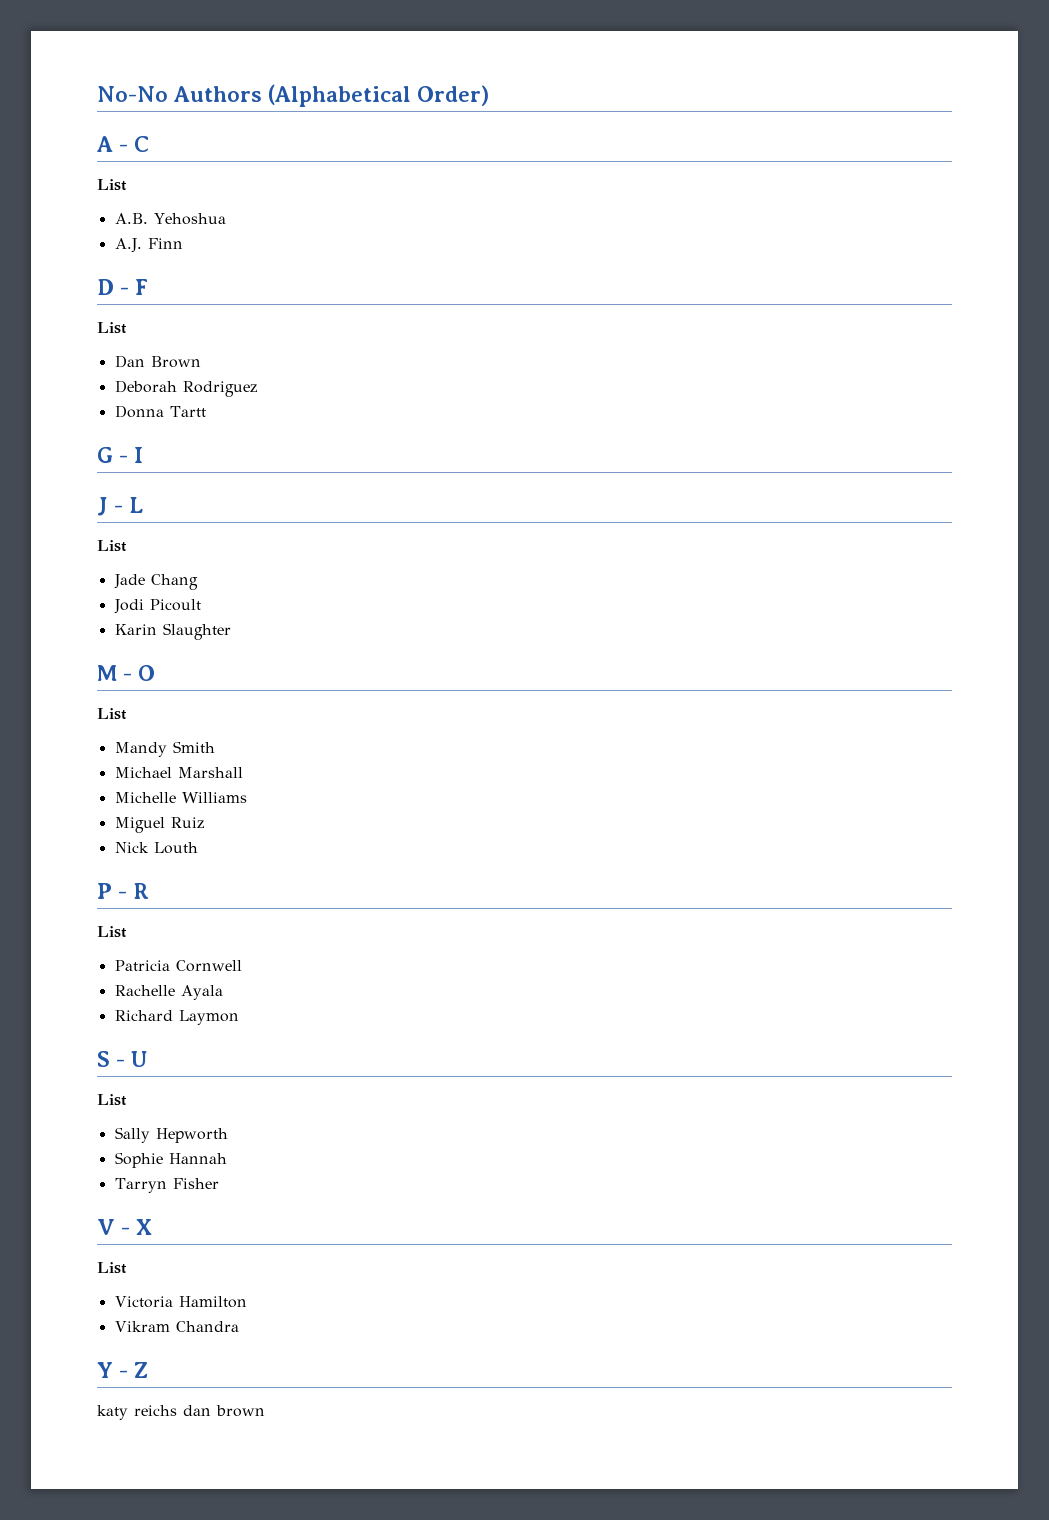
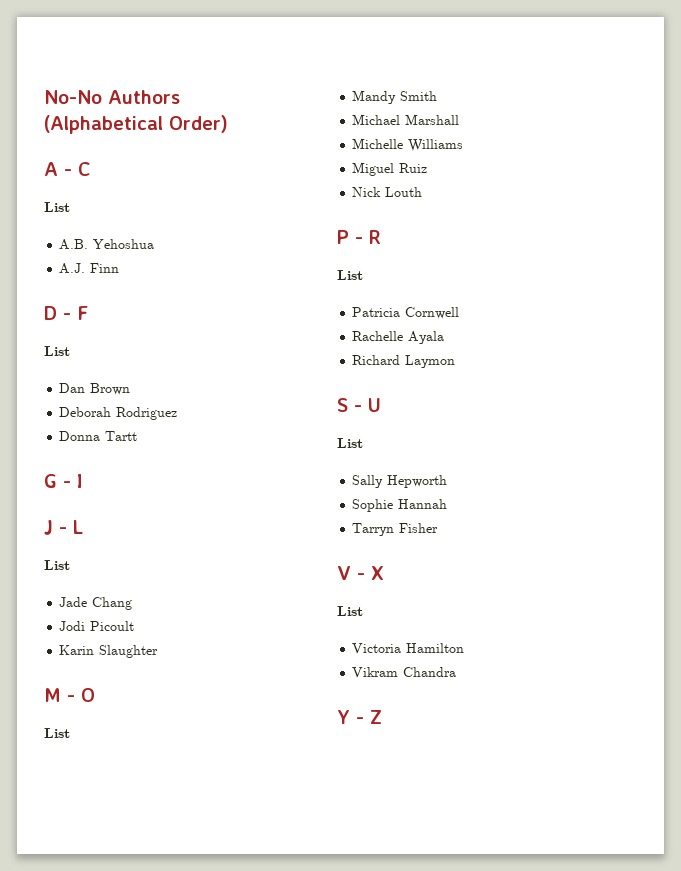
[97,1405,265,1420] // katy reichs dan brown -> (382, 717) none

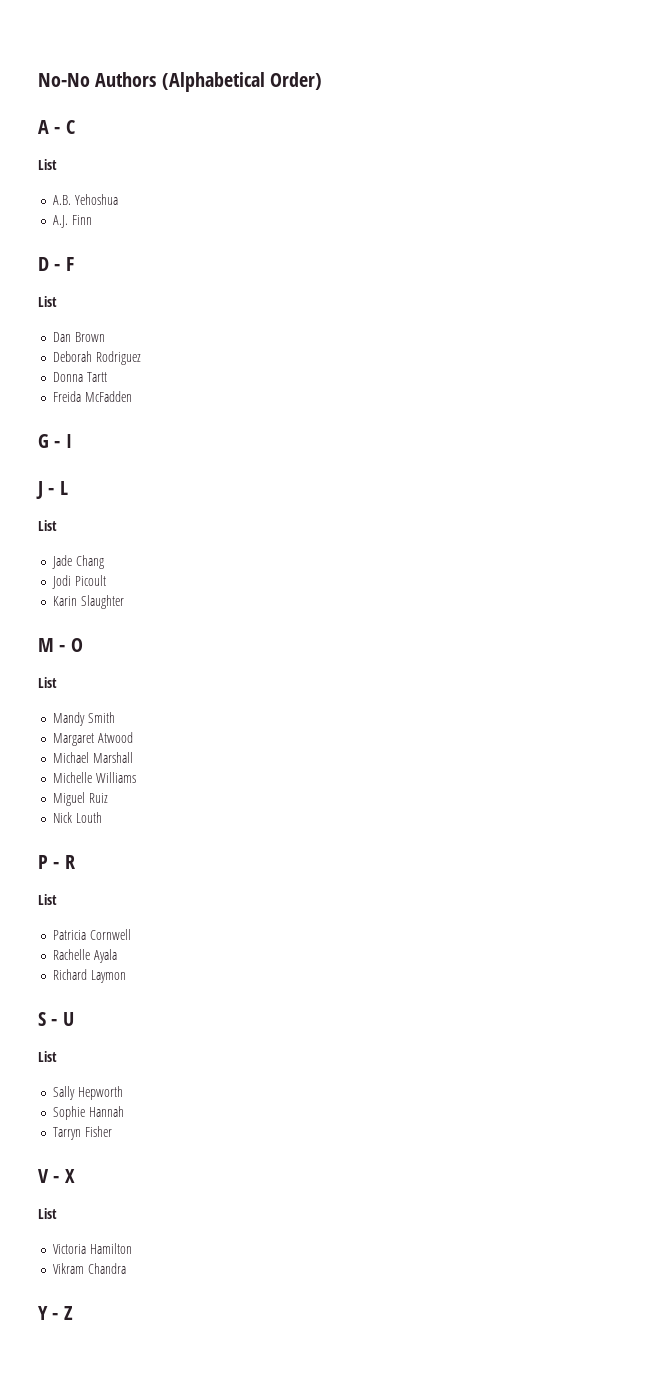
(138, 436) none -> [53,391,133,402] // Freida McFadden
(438, 96) none -> [53,732,134,746] // Margaret Atwood

